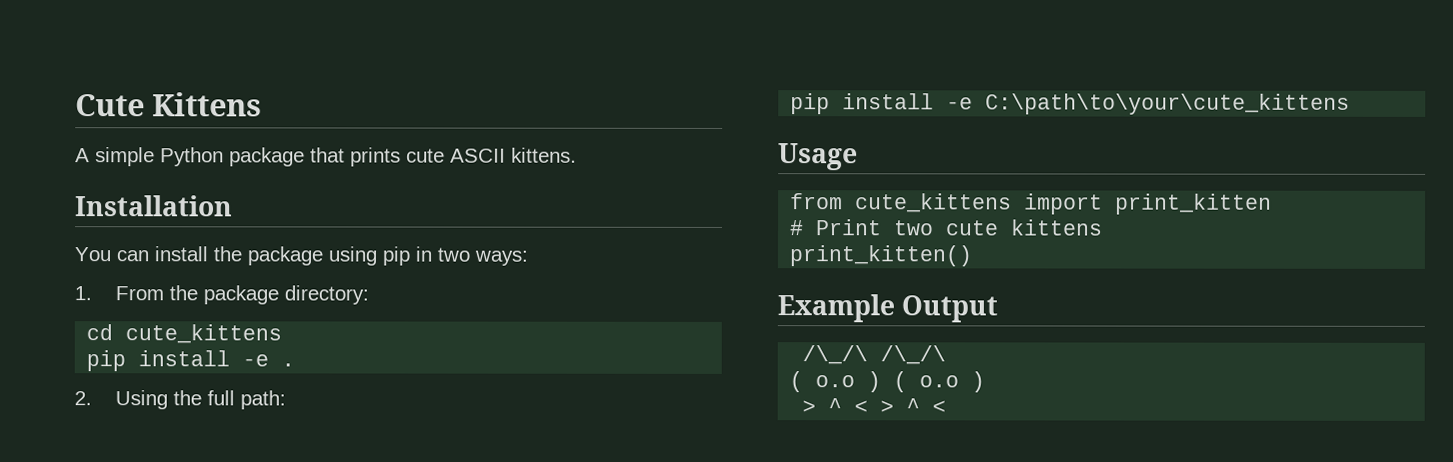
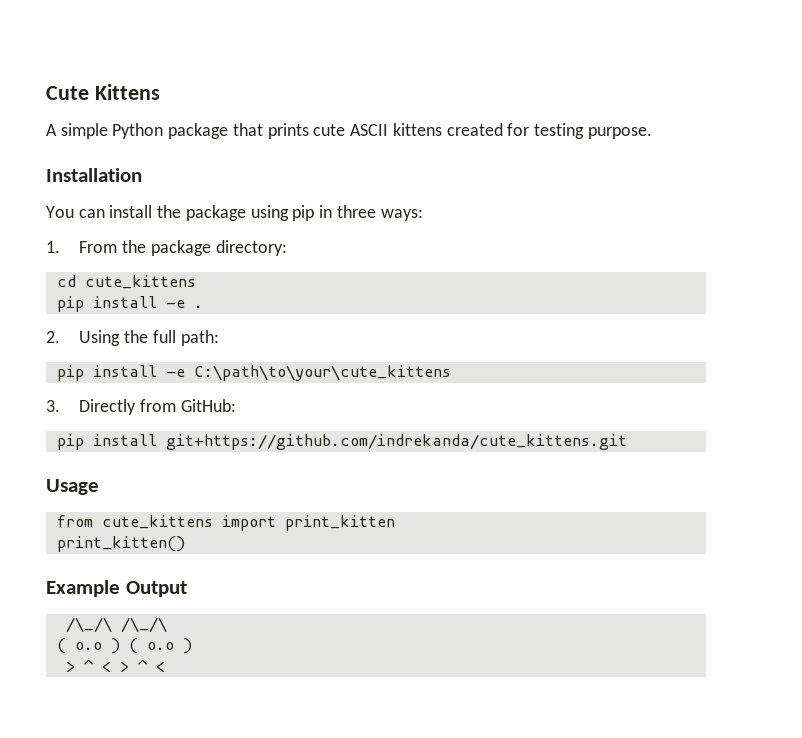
[511,147,577,163] kittens. -> [392,123,652,139] kittens created for testing purpose.
[437,247,470,262] two -> [336,205,376,218] three
(1351, 104) none -> [46,399,236,415] [56,434,627,450] // 3. Directly from GitHub: // pip install git+https://github.com/indrekanda/cute_kittens.git
[789,219,1104,236] // # Print two cute kittens -> (395, 523) none

